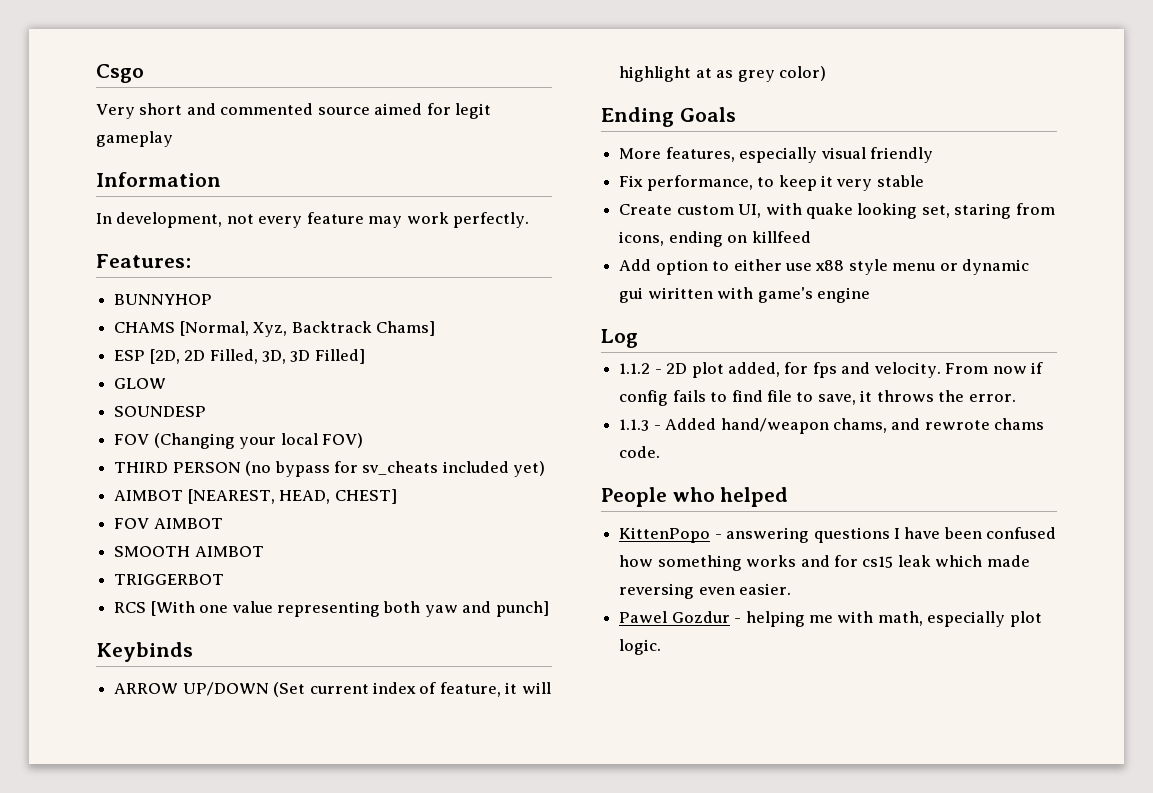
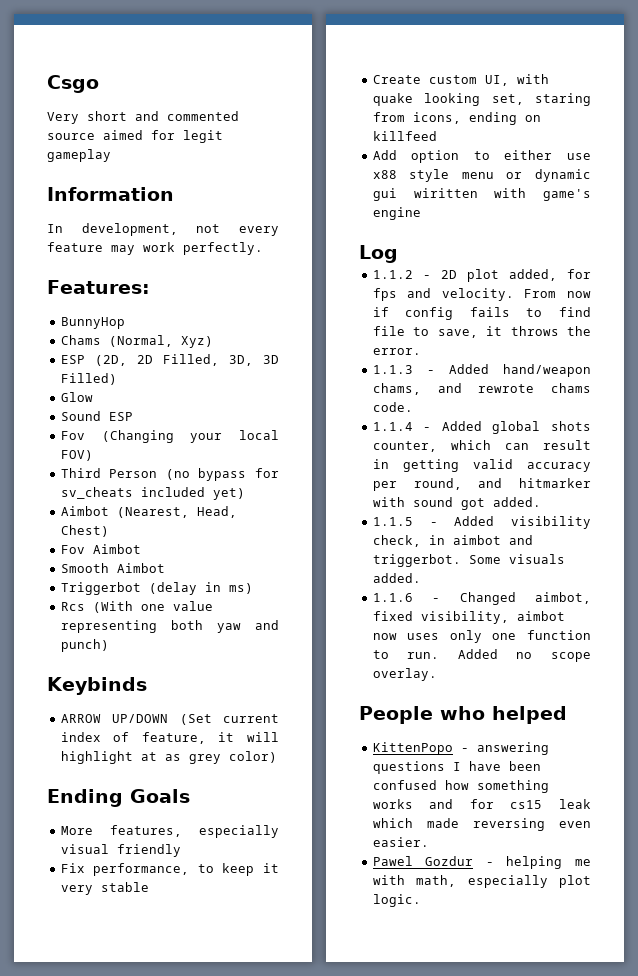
[114,294,213,305] [114,321,435,337] [114,349,180,364] BUNNYHOP // CHAMS [Normal, Xyz, Backtrack Chams] // ESP [2D, -> [60,317,125,329] [60,335,213,348] [60,355,127,366] BunnyHop // Chams (Normal, Xyz) // ESP (2D,
[314,349,365,364] [114,378,167,389] [114,406,207,417] [114,434,150,445] Filled] // GLOW // SOUNDESP // FOV -> [60,373,117,385] [60,392,93,402] [60,411,133,421] [60,431,85,440] Filled) // Glow // Sound ESP // Fov
[114,462,241,473] THIRD PERSON -> [60,468,158,478] Third Person
[114,489,397,504] [114,518,223,529] [114,546,264,557] [114,574,225,585] [114,601,195,616] AIMBOT [NEAREST, HEAD, CHEST] // FOV AIMBOT // SMOOTH AIMBOT // TRIGGERBOT // RCS [With -> [60,506,237,518] [60,525,109,537] [60,544,141,554] [60,563,165,573] [60,582,253,595] [60,601,133,613] Aimbot (Nearest, Head, Chest) // Fov Aimbot // Smooth Aimbot // Triggerbot (delay in ms) // Rcs (With
[495,601,549,617] punch] -> [60,639,109,652] punch)
(661, 452) none -> [372,421,591,434] [372,440,591,452] [372,459,591,472] [372,478,591,491] [372,497,541,510] [372,516,591,529] [372,535,533,547] [372,554,565,567] [372,573,421,583] [372,592,591,605] [372,611,565,624] [372,630,591,643] [372,649,591,662] [372,668,437,681] // 1.1.4 - Added global shots counter, which can result in getting valid accuracy per round, and hitmarker with sound got added. // 1.1.5 - Added visibility check, in aimbot and triggerbot. Some visuals added. // 1.1.6 - Changed aimbot, fixed visibility, aimbot now uses only one function to run. Added no scope overlay.

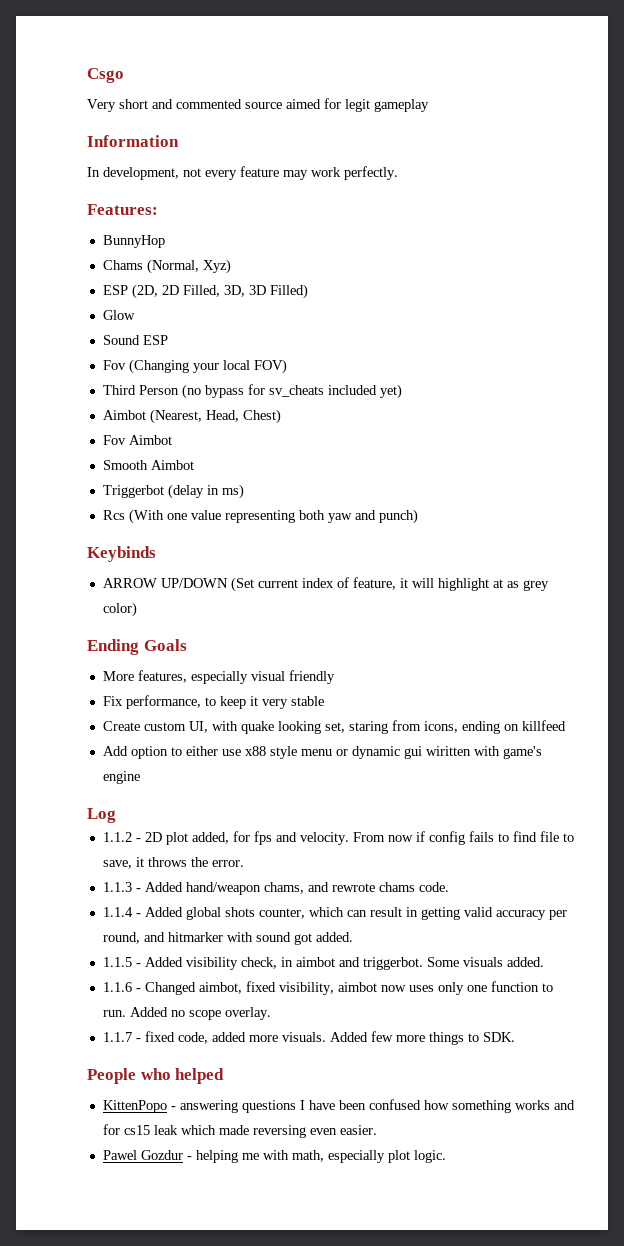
(437, 674) none -> [102,1031,515,1045] // 1.1.7 - fixed code, added more visuals. Added few more things to SDK.

